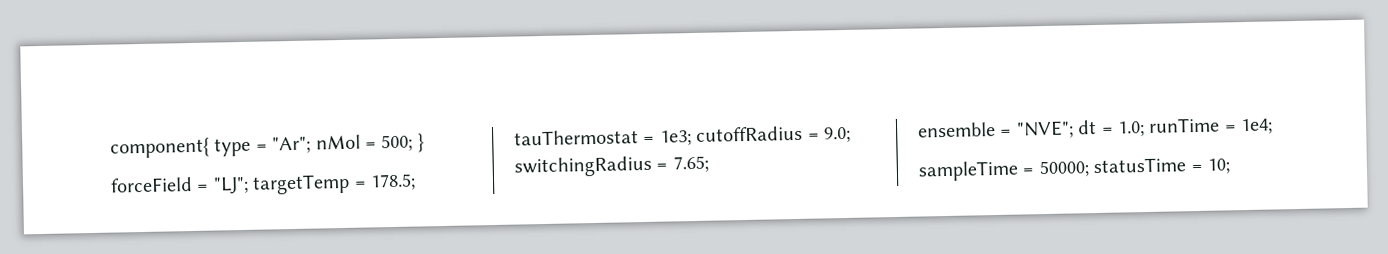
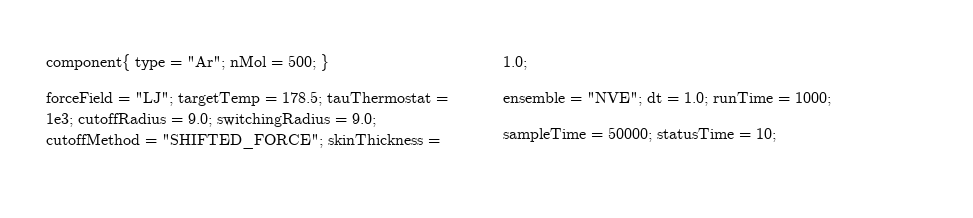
[672,155,709,173] 7.65; -> [352,113,376,127] [46,133,440,149] [503,56,527,70] 9.0; cutoffMethod = "SHIFTED_FORCE"; skinThickness = 1.0;
[1240,118,1274,135] 1e4; -> [795,92,831,106] 1000;

